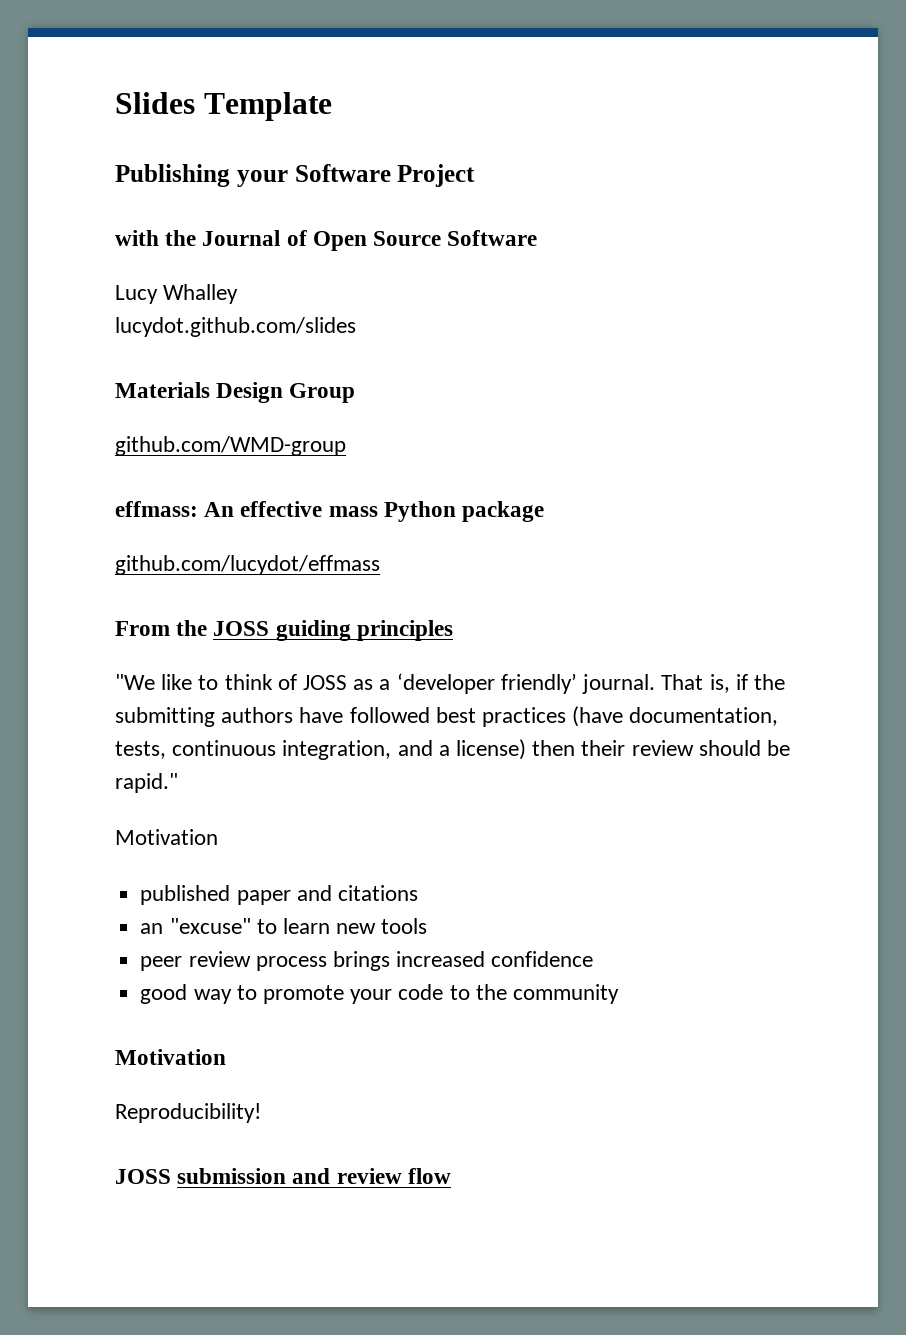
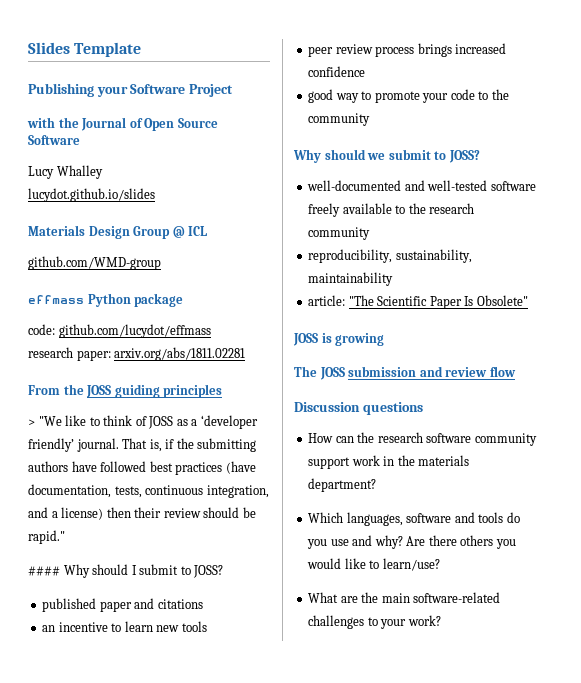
[115,317,356,337] lucydot.github.com/slides -> [28,188,155,202] lucydot.github.io/slides
(356, 393) none -> [172,226,208,238] @ ICL
[115,501,378,517] effmass: An effective mass -> [28,295,84,304] effmass
(545, 511) none -> [28,324,55,335] code:
(380, 565) none -> [28,347,246,361] // research paper: arxiv.org/abs/1811.02281
(453, 630) none -> [28,419,35,426] >
[115,829,218,845] Motivation -> [28,564,224,578] #### Why should I submit to JOSS?
[169,918,251,934] "excuse" -> [58,622,108,632] incentive
[115,1049,226,1065] [115,1103,261,1123] Motivation // Reproducibility! // -> [293,149,480,163] [307,180,536,191] [308,203,475,217] [308,227,371,240] [308,249,472,263] [308,272,394,286] [308,295,528,309] [293,333,385,346] [294,366,317,377] Why should we submit to JOSS? // well-documented and well-tested software freely available to the research community // reproducibility, sustainability, maintainability // article: "The Scientific Paper Is Obsolete" // JOSS is growing // The
(451, 1176) none -> [294,402,423,415] [308,432,537,446] [308,455,470,469] [308,478,377,492] [308,512,520,526] [307,535,516,549] [307,558,440,571] [308,592,501,603] [308,615,441,629] // Discussion questions // How can the research software community support work in the materials department? // Which languages, software and tools do you use and why? Are there others you would like to learn/use? // What are the main software-related challenges to your work?

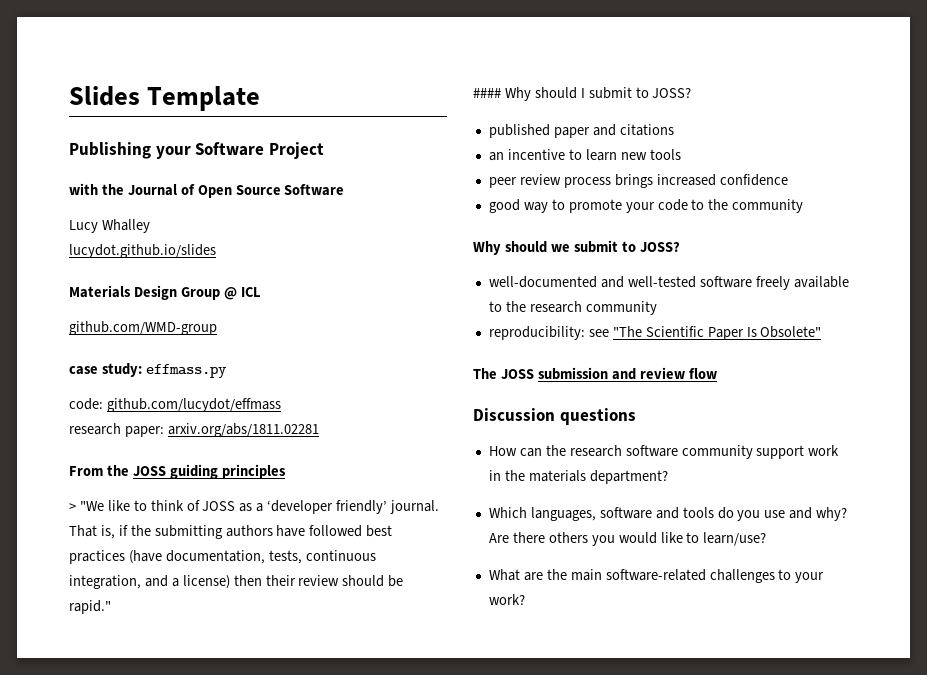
[28,293,184,307] effmass Python package -> [69,363,227,378] case study: effmass.py
[308,249,472,263] [308,272,394,286] [308,295,346,306] reproducibility, sustainability, maintainability // article: -> [488,326,609,340] reproducibility: see
[293,333,385,346] // JOSS is growing -> (822, 332) none

